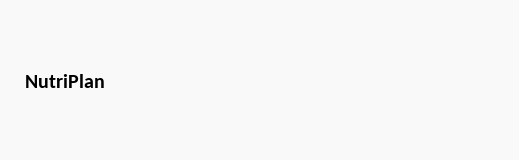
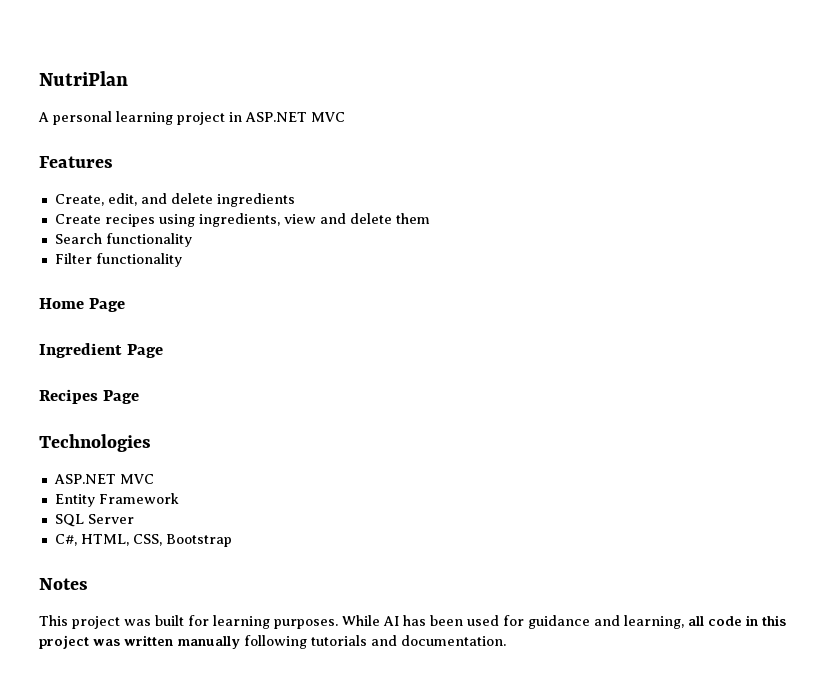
(105, 81) none -> [38,111,345,125] [39,156,113,168] [54,193,295,207] [54,213,430,227] [54,233,192,247] [54,253,182,267] [39,298,126,312] [39,343,164,358] [39,389,140,404] [39,434,151,452] [53,474,154,484] [54,493,179,507] [54,514,134,527] [54,534,232,547] [39,578,88,590] [39,615,786,629] [39,635,506,649] // A personal learning project in ASP.NET MVC // Features // Create, edit, and delete ingredients // Create recipes using ingredients, view and delete them // Search functionality // Filter functionality // Home Page // Ingredient Page // Recipes Page // Technologies // ASP.NET MVC // Entity Framework // SQL Server // C#, HTML, CSS, Bootstrap // Notes // This project was built for learning purposes. While AI has been used for guidance and learning, all code in this project was written manually following tutorials and documentation.

